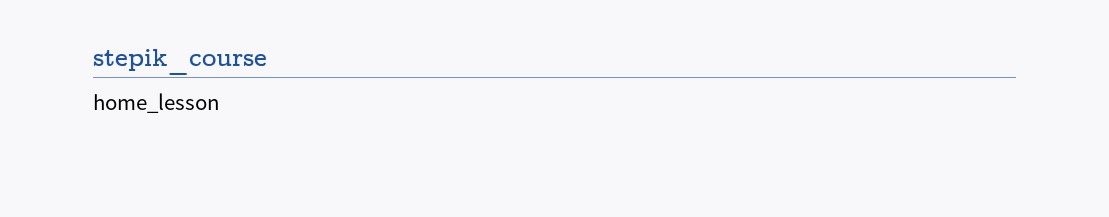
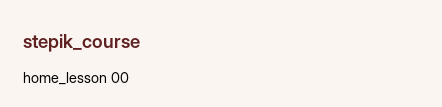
(220, 103) none -> [111,72,129,83] 00

